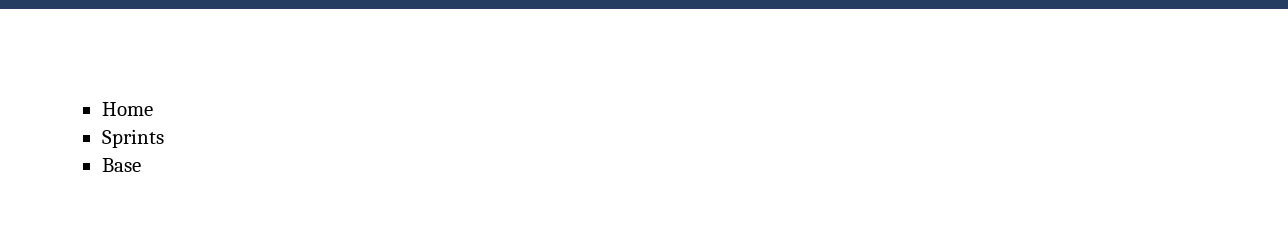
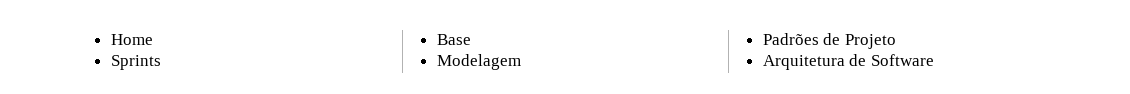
(141, 165) none -> [436,54,521,70] [762,33,896,49] [762,54,934,70] // Modelagem // Padrões de Projeto // Arquitetura de Software

